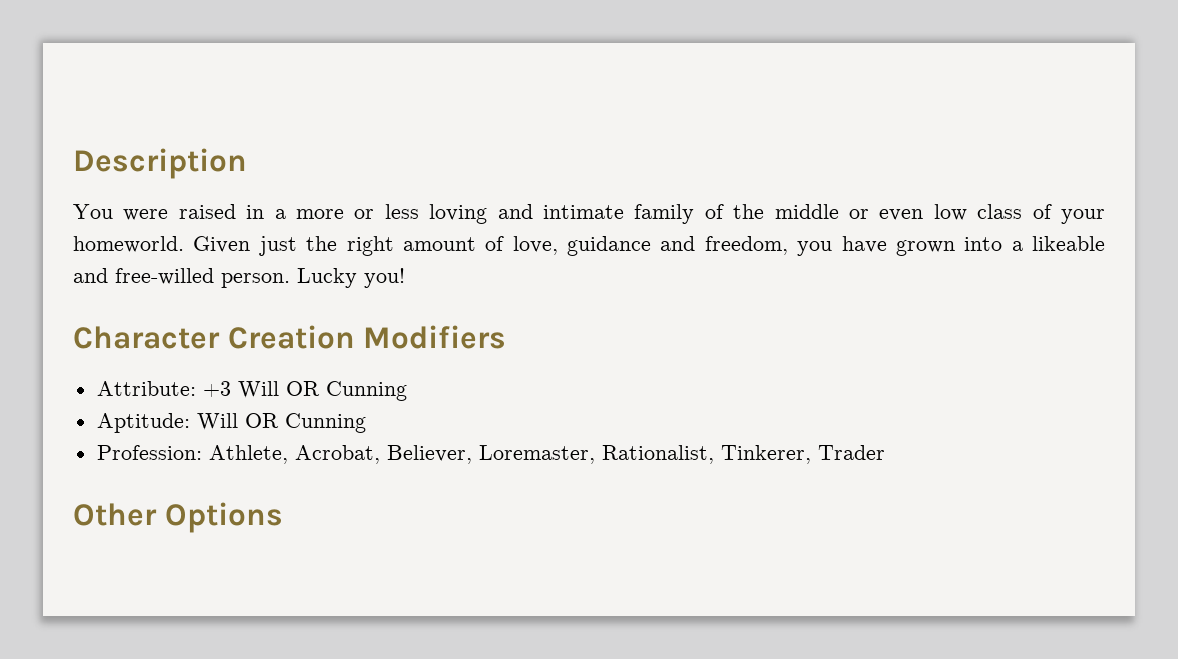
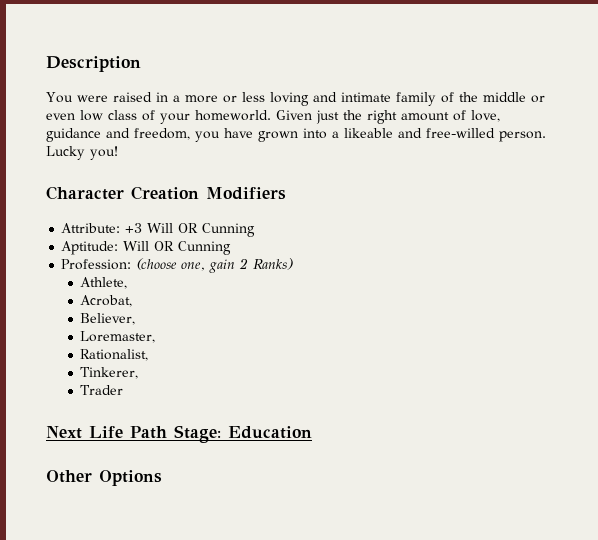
(202, 452) none -> [136,258,294,273] (choose one, gain 2 Ranks) //
(288, 454) none -> (128, 283) //
(380, 454) none -> (133, 301) //
(472, 454) none -> (136, 319) //
(595, 454) none -> (156, 337) //
(714, 454) none -> (149, 355) //
(811, 454) none -> (139, 373) //
(885, 452) none -> [46,425,312,443] // Next Life Path Stage: Education

